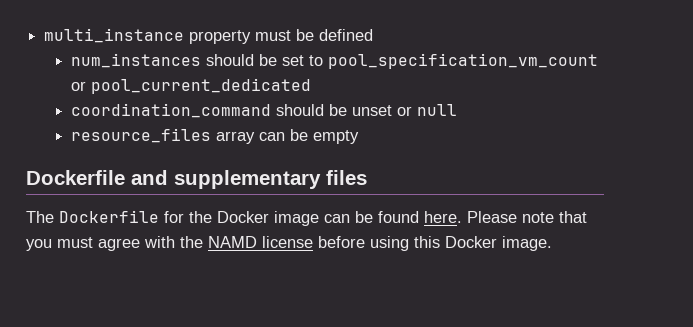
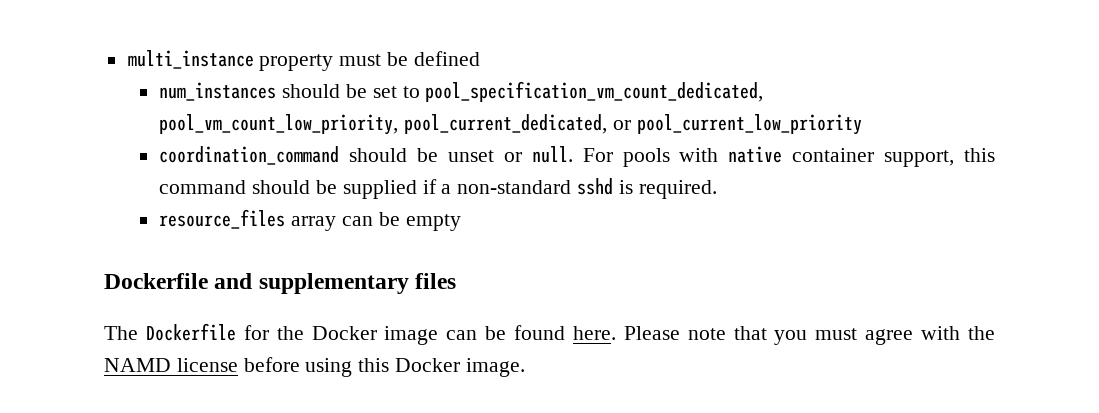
[327,53,598,69] [70,78,311,94] pool_specification_vm_count or pool_current_dedicated -> [425,81,764,102] [159,114,862,135] pool_specification_vm_count_dedicated, pool_vm_count_low_priority, pool_current_dedicated, or pool_current_low_priority
[416,104,457,116] null -> [531,146,996,167] [159,178,717,199] null. For pools with native container support, this command should be supplied if a non-standard sshd is required.

